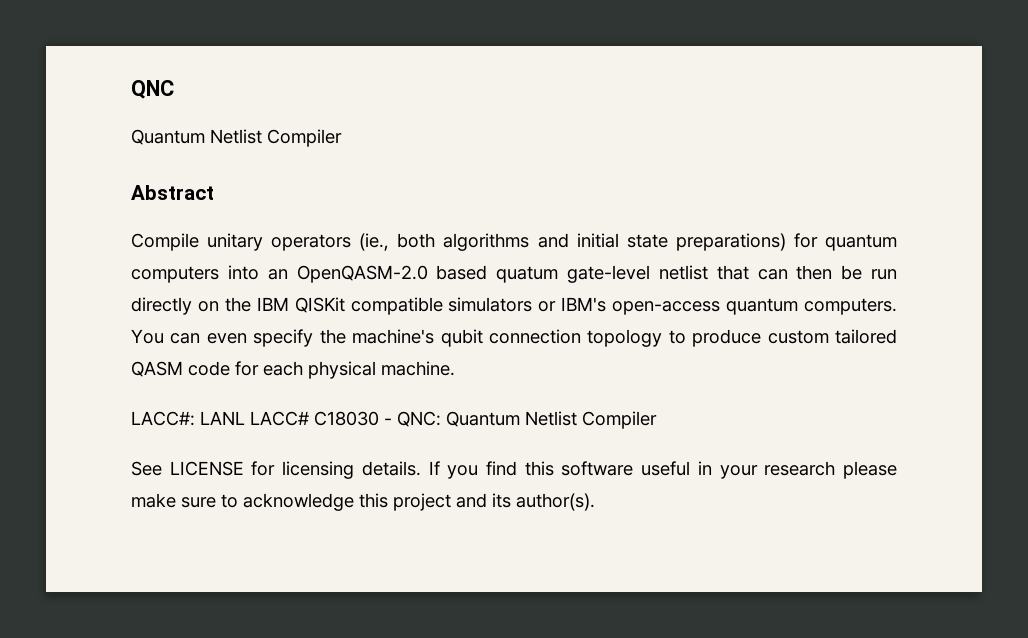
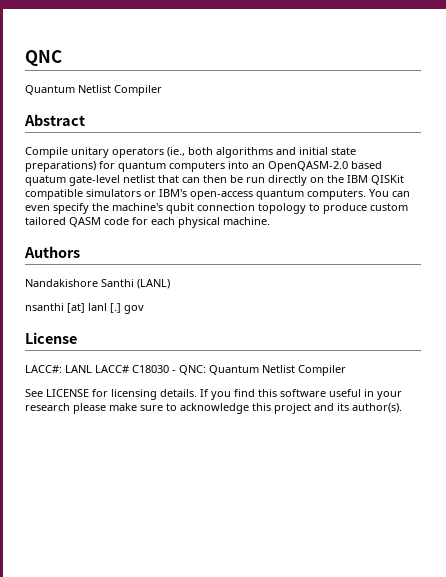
(455, 368) none -> [24,246,80,258] [25,279,170,289] [25,303,144,314] [25,332,77,344] // Authors // Nandakishore Santhi (LANL) // nsanthi [at] lanl [.] gov // License

